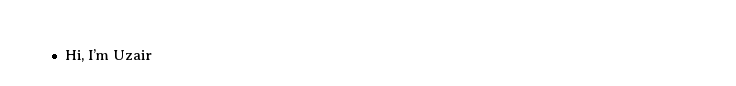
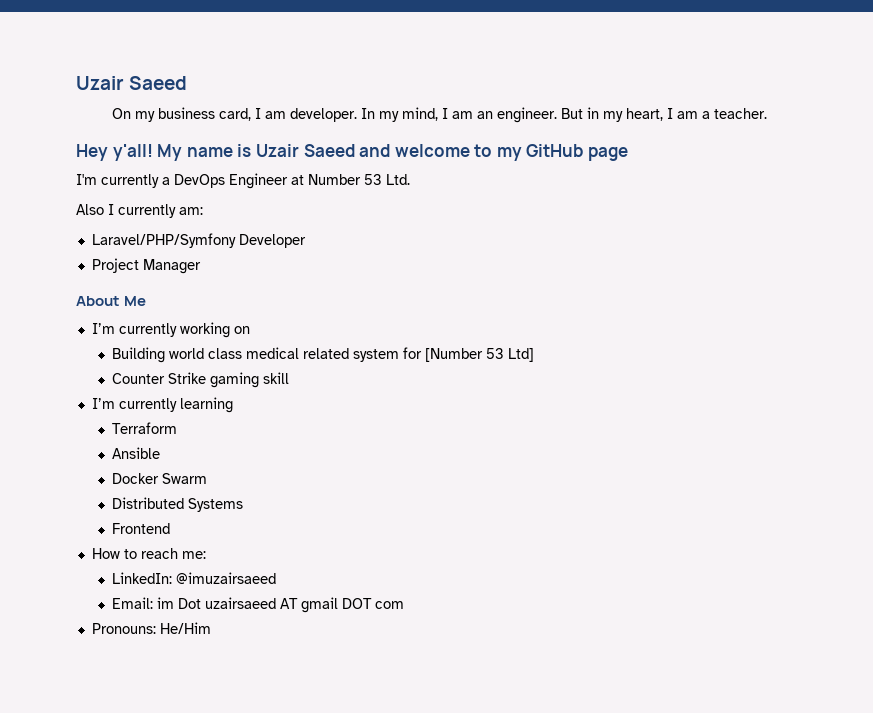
[64,49,152,62] Hi, I’m Uzair -> [76,76,188,90] [112,107,768,123] [76,144,629,161] [76,173,410,189] [76,204,203,218] [91,233,306,248] [91,258,201,274] [76,296,147,306] [91,322,250,338] [111,347,534,363] [111,372,289,388] [91,397,233,413] [111,422,177,434] [111,447,160,459] [111,473,207,484] [111,497,243,512] [111,523,170,534] [91,548,206,559] [111,572,276,584] [111,597,404,613] [91,622,211,634] Uzair Saeed // On my business card, I am developer. In my mind, I am an engineer. But in my heart, I am a teacher. // Hey y'all! My name is Uzair Saeed and welcome to my GitHub page // I'm currently a DevOps Engineer at Number 53 Ltd. // Also I currently am: // Laravel/PHP/Symfony Developer // Project Manager // About Me // I’m currently working on // Building world class medical related system for [Number 53 Ltd] // Counter Strike gaming skill // I’m currently learning // Terraform // Ansible // Docker Swarm // Distributed Systems // Frontend // How to reach me: // LinkedIn: @imuzairsaeed // Email: im Dot uzairsaeed AT gmail DOT com // Pronouns: He/Him

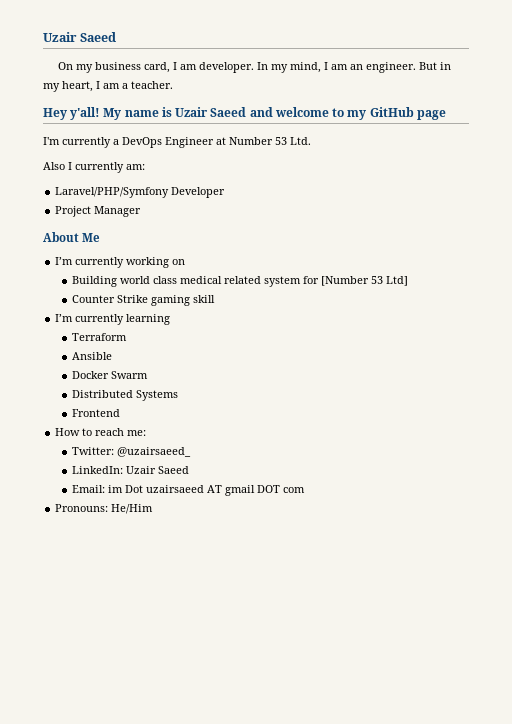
(206, 555) none -> [71,447,191,457] // Twitter: @uzairsaeed_
[175,572,276,584] @imuzairsaeed -> [125,466,189,474] Uzair Saeed

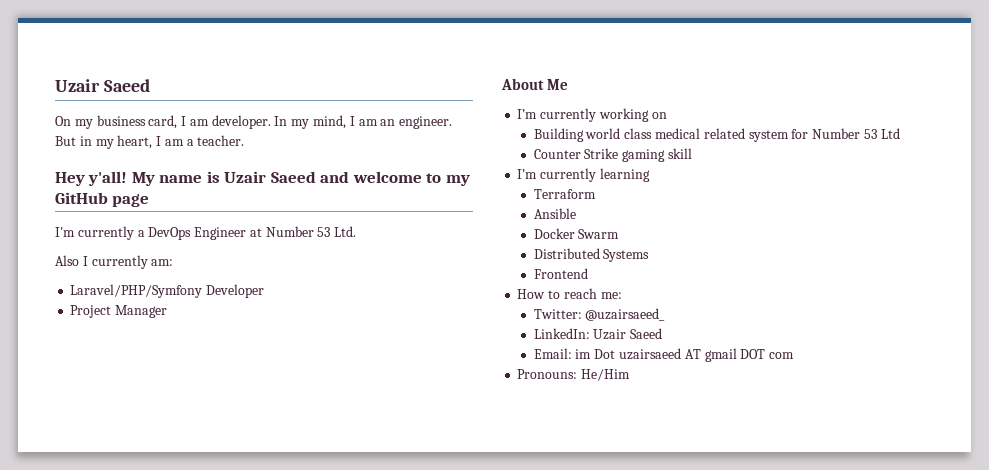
[320,276,408,286] [Number 53 Ltd] -> [812,128,900,139] Number 53 Ltd

